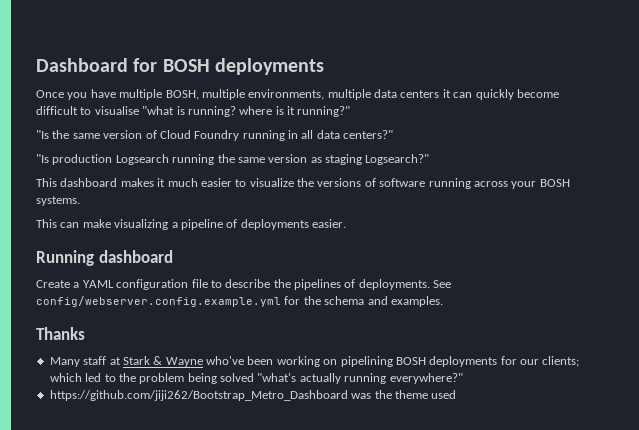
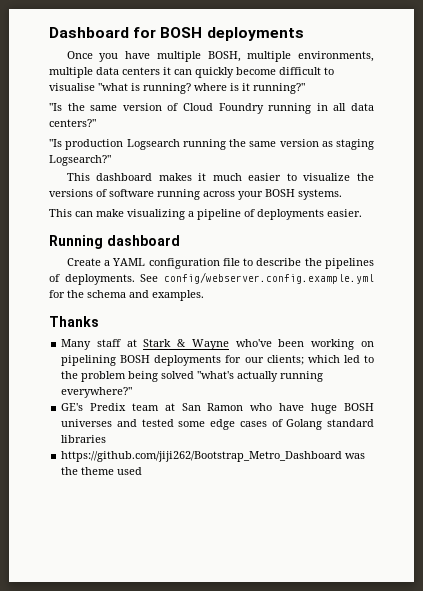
(463, 378) none -> [61,403,374,414] [61,419,375,430] [61,435,107,443] // GE's Predix team at San Ramon who have huge BOSH universes and tested some edge cases of Golang standard libraries

